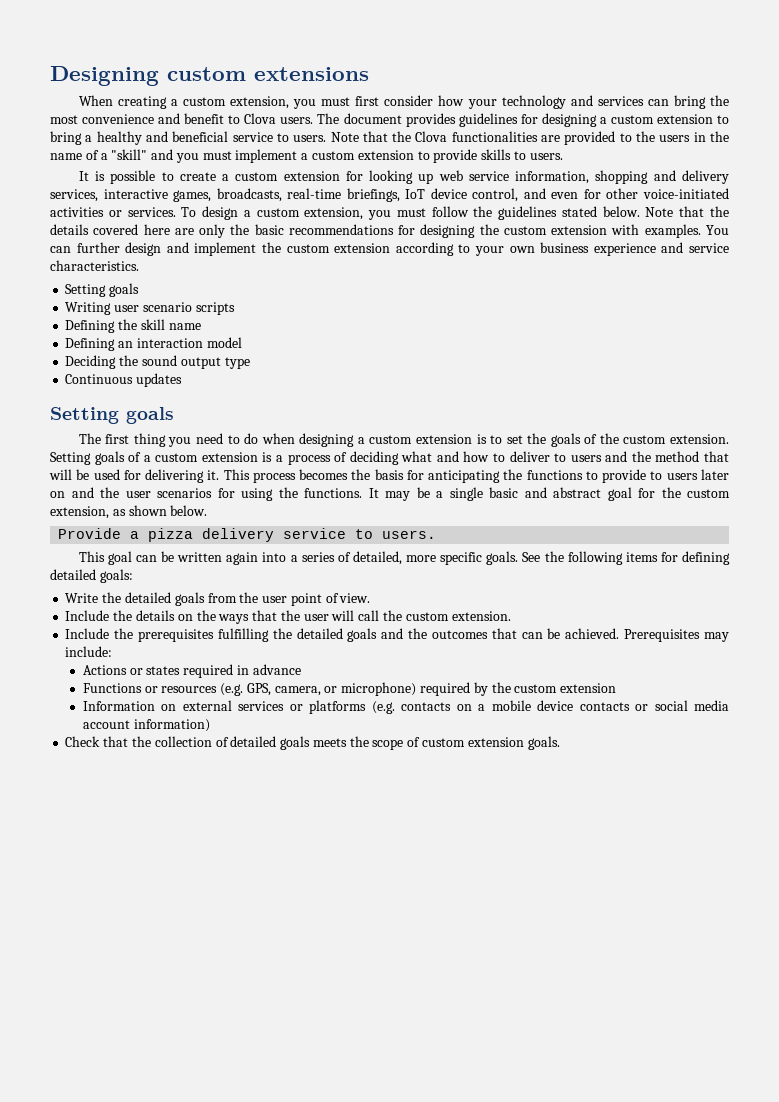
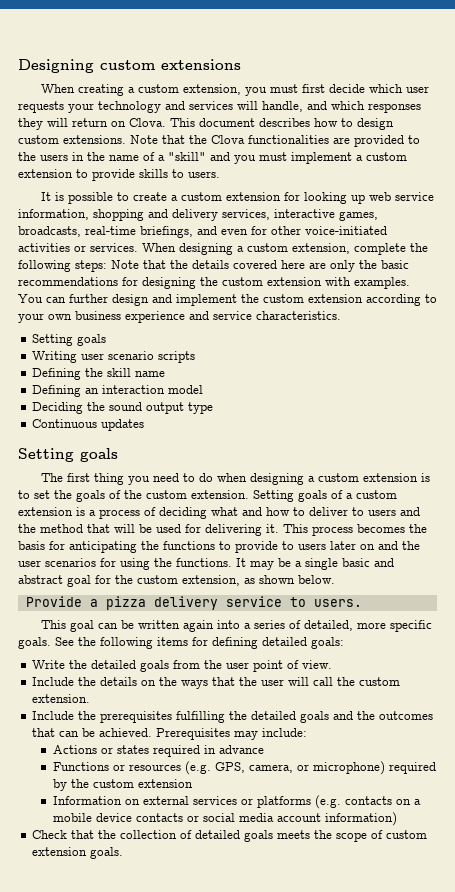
[384,95,729,109] [50,113,729,127] [50,131,327,145] consider how your technology and services can bring the most convenience and benefit to Clova users. The document provides guidelines for designing a custom extension to bring a healthy and beneficial service to users. -> [329,84,430,93] [18,101,421,113] [18,118,394,130] [18,135,126,144] decide which user requests your technology and services will handle, and which responses they will return on Clova. This document describes how to design custom extensions.
[405,188,519,202] IoT device control, -> (193, 232) none
[181,206,640,220] To design a custom extension, you must follow the guidelines stated below. -> [142,243,428,255] [18,260,107,272] When designing a custom extension, complete the following steps:

